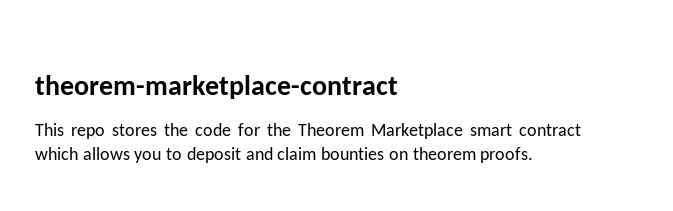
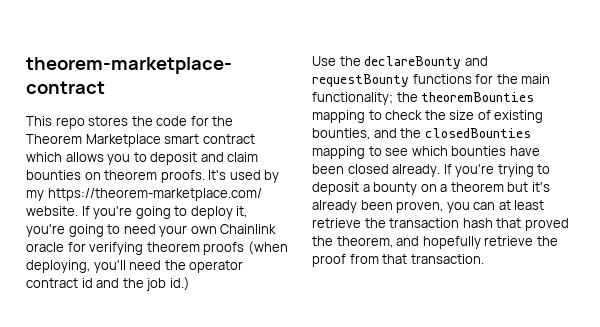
(534, 155) none -> [208,170,280,183] [26,188,262,201] [26,206,248,219] [26,224,277,237] [26,241,288,255] [26,260,244,273] [26,277,190,291] [312,56,488,69] [312,74,551,87] [312,92,535,105] [312,110,544,123] [312,128,531,140] [312,146,540,159] [312,164,551,177] [312,182,550,195] [312,200,545,213] [312,218,569,231] [312,236,558,249] [312,254,484,267] It's used by my https://theorem-marketplace.com/ website. If you're going to deploy it, you're going to need your own Chainlink oracle for verifying theorem proofs (when deploying, you'll need the operator contract id and the job id.) // Use the declareBounty and requestBounty functions for the main functionality; the theoremBounties mapping to check the size of existing bounties, and the closedBounties mapping to see which bounties have been closed already. If you're trying to deposit a bounty on a theorem but it's already been proven, you can at least retrieve the transaction hash that proved the theorem, and hopefully retrieve the proof from that transaction.

